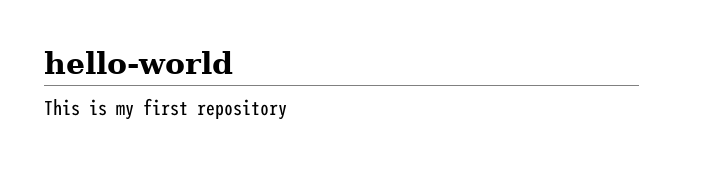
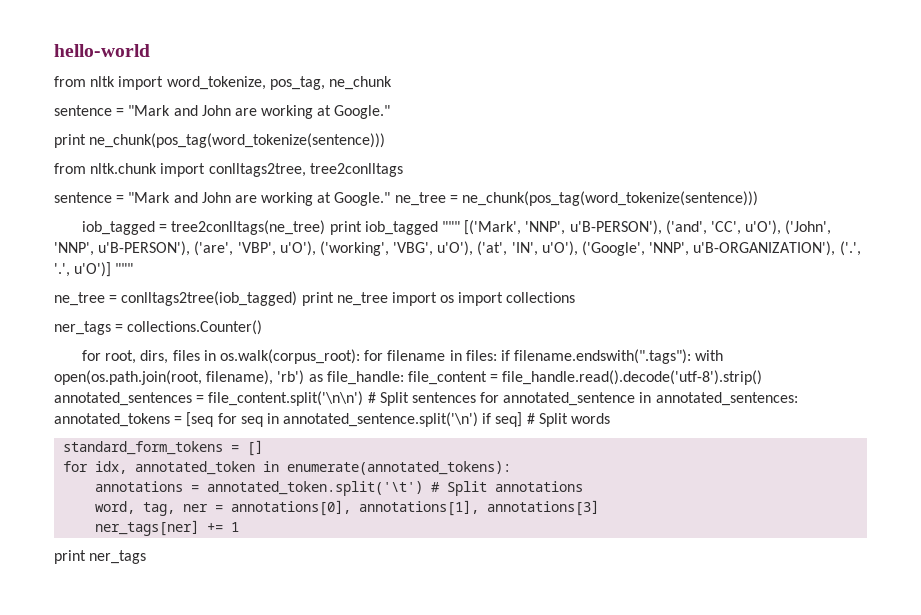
[44,98,287,120] This is my first repository -> [54,76,392,90] [54,105,391,119] [54,133,386,148] [54,163,403,177] [54,191,759,206] [82,220,832,235] [54,241,861,256] [54,262,134,277] [54,291,576,306] [54,320,263,335] [82,349,724,364] [54,370,763,385] [54,391,798,406] [54,412,611,427] [63,440,264,456] [63,461,512,475] [95,481,584,496] [95,500,600,516] [95,520,240,536] [54,550,147,564] from nltk import word_tokenize, pos_tag, ne_chunk // sentence = "Mark and John are working at Google." // print ne_chunk(pos_tag(word_tokenize(sentence))) // from nltk.chunk import conlltags2tree, tree2conlltags // sentence = "Mark and John are working at Google." ne_tree = ne_chunk(pos_tag(word_tokenize(sentence))) // iob_tagged = tree2conlltags(ne_tree) print iob_tagged """ [('Mark', 'NNP', u'B-PERSON'), ('and', 'CC', u'O'), ('John', 'NNP', u'B-PERSON'), ('are', 'VBP', u'O'), ('working', 'VBG', u'O'), ('at', 'IN', u'O'), ('Google', 'NNP', u'B-ORGANIZATION'), ('.', '.', u'O')] """ // ne_tree = conlltags2tree(iob_tagged) print ne_tree import os import collections // ner_tags = collections.Counter() // for root, dirs, files in os.walk(corpus_root): for filename in files: if filename.endswith(".tags"): with open(os.path.join(root, filename), 'rb') as file_handle: file_content = file_handle.read().decode('utf-8').strip() annotated_sentences = file_content.split('\n\n') # Split sentences for annotated_sentence in annotated_sentences: annotated_tokens = [seq for seq in annotated_sentence.split('\n') if seq] # Split words // standard_form_tokens = [] // for idx, annotated_token in enumerate(annotated_tokens): // annotations = annotated_token.split('\t') # Split annotations // word, tag, ner = annotations[0], annotations[1], annotations[3] // ner_tags[ner] += 1 // print ner_tags

